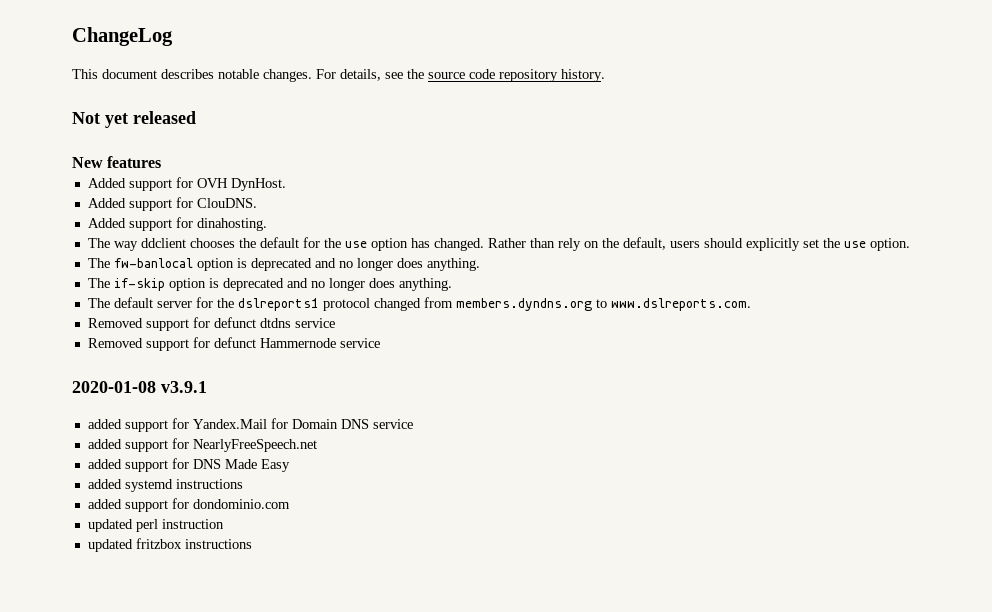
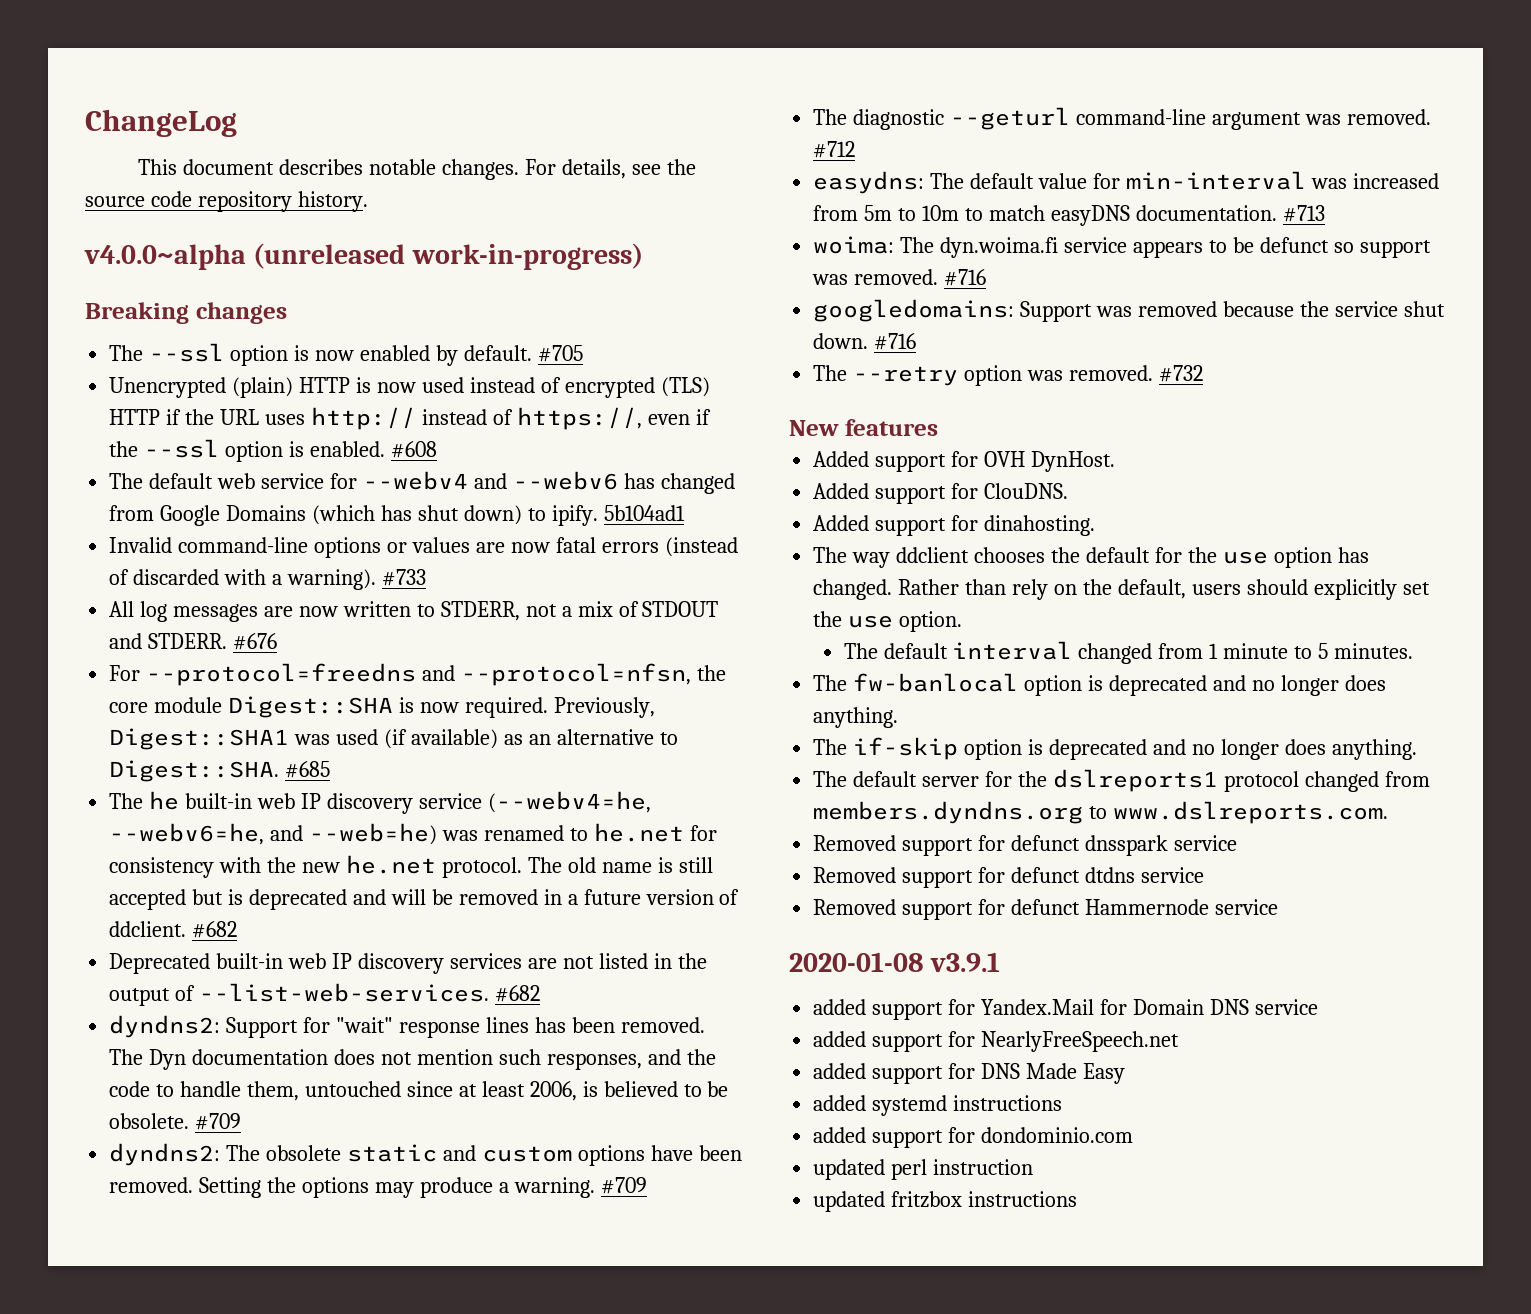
[72,111,196,128] Not yet released -> [84,243,643,270] [85,302,287,324] [109,343,583,366] [109,377,710,398] [109,407,711,430] [109,439,437,462] [109,471,735,494] [109,505,685,526] [109,537,738,558] [109,569,426,590] [109,601,719,622] [109,633,278,650] [109,663,726,686] [109,696,655,718] [109,728,678,750] [109,760,331,782] [109,791,651,814] [109,823,717,845] [109,855,713,878] [109,889,740,910] [109,921,238,938] [109,953,707,974] [109,983,541,1006] [109,1015,705,1038] [109,1049,716,1070] [109,1081,729,1101] [109,1113,242,1130] [109,1143,742,1166] [109,1177,647,1198] [813,107,1431,130] [813,141,856,158] [813,171,1439,194] [813,205,1325,226] [813,236,1431,258] [812,269,987,286] [813,299,1445,322] [813,333,917,350] [813,365,1203,386] v4.0.0~alpha (unreleased work-in-progress) // Breaking changes // The --ssl option is now enabled by default. #705 // Unencrypted (plain) HTTP is now used instead of encrypted (TLS) HTTP if the URL uses http:// instead of https://, even if the --ssl option is enabled. #608 // The default web service for --webv4 and --webv6 has changed from Google Domains (which has shut down) to ipify. 5b104ad1 // Invalid command-line options or values are now fatal errors (instead of discarded with a warning). #733 // All log messages are now written to STDERR, not a mix of STDOUT and STDERR. #676 // For --protocol=freedns and --protocol=nfsn, the core module Digest::SHA is now required. Previously, Digest::SHA1 was used (if available) as an alternative to Digest::SHA. #685 // The he built-in web IP discovery service (--webv4=he, --webv6=he, and --web=he) was renamed to he.net for consistency with the new he.net protocol. The old name is still accepted but is deprecated and will be removed in a future version of ddclient. #682 // Deprecated built-in web IP discovery services are not listed in the output of --list-web-services. #682 // dyndns2: Support for "wait" response lines has been removed. The Dyn documentation does not mention such responses, and the code to handle them, untouched since at least 2006, is believed to be obsolete. #709 // dyndns2: The obsolete static and custom options have been removed. Setting the options may produce a warning. #709 // The diagnostic --geturl command-line argument was removed. #712 // easydns: The default value for min-interval was increased from 5m to 10m to match easyDNS documentation. #713 // woima: The dyn.woima.fi service appears to be defunct so support was removed. #716 // googledomains: Support was removed because the service shut down. #716 // The --retry option was removed. #732
(910, 244) none -> [843,641,1414,664] // The default interval changed from 1 minute to 5 minutes.
(751, 304) none -> [813,835,1237,856] // Removed support for defunct dnsspark service

